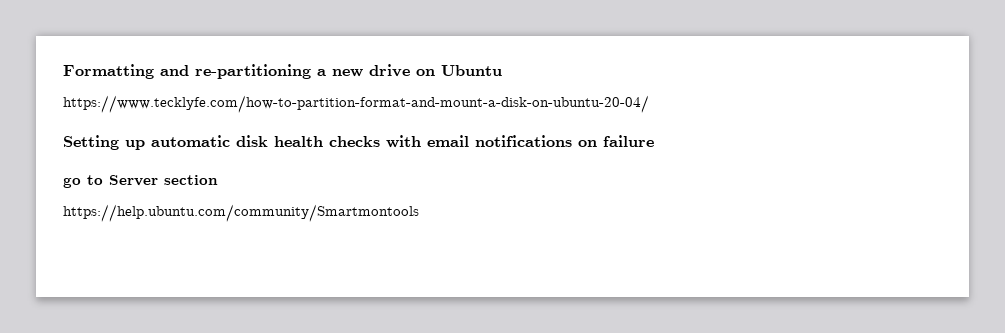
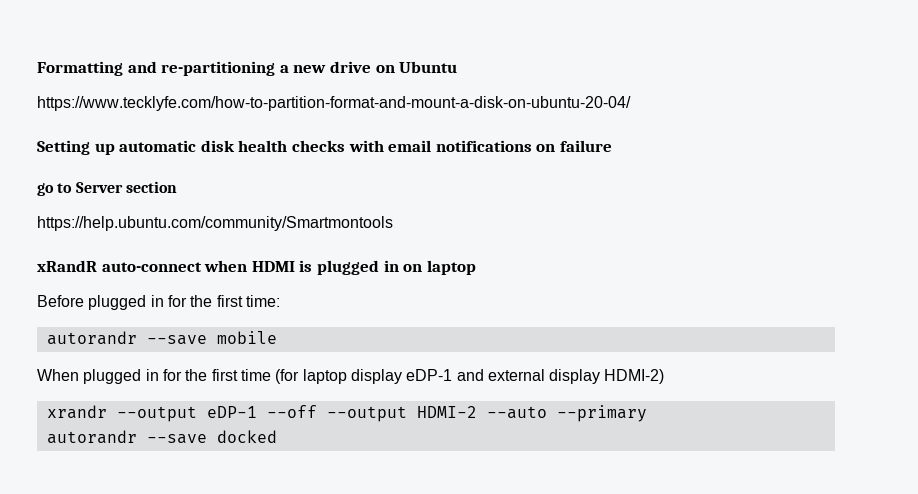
(419, 213) none -> [37,260,476,275] [37,295,280,310] [46,331,277,345] [37,369,665,384] [46,405,647,422] [46,430,277,444] // xRandR auto-connect when HDMI is plugged in on laptop // Before plugged in for the first time: // autorandr --save mobile // When plugged in for the first time (for laptop display eDP-1 and external display HDMI-2) // xrandr --output eDP-1 --off --output HDMI-2 --auto --primary // autorandr --save docked

